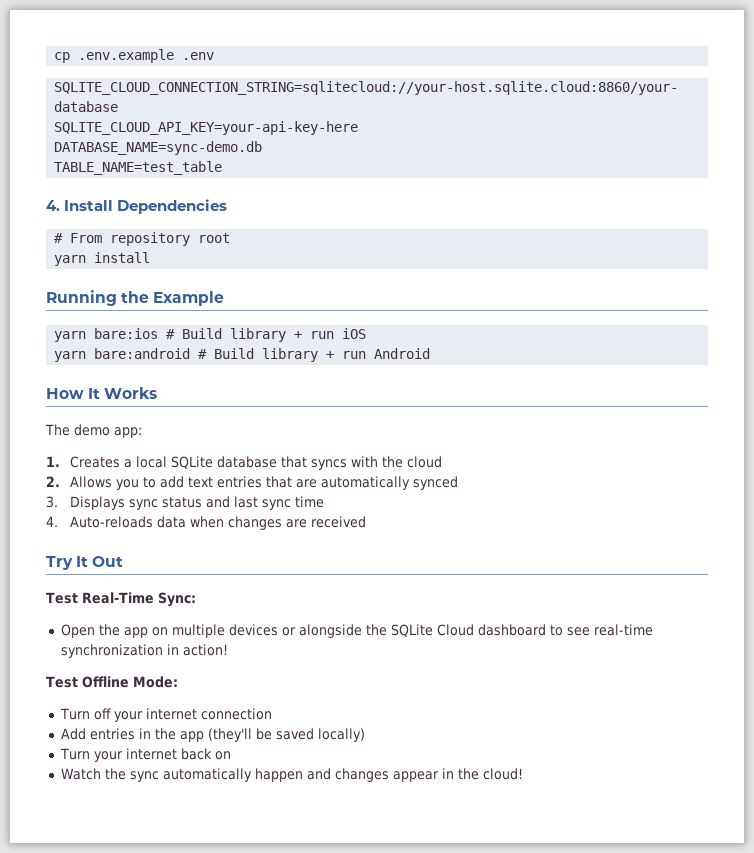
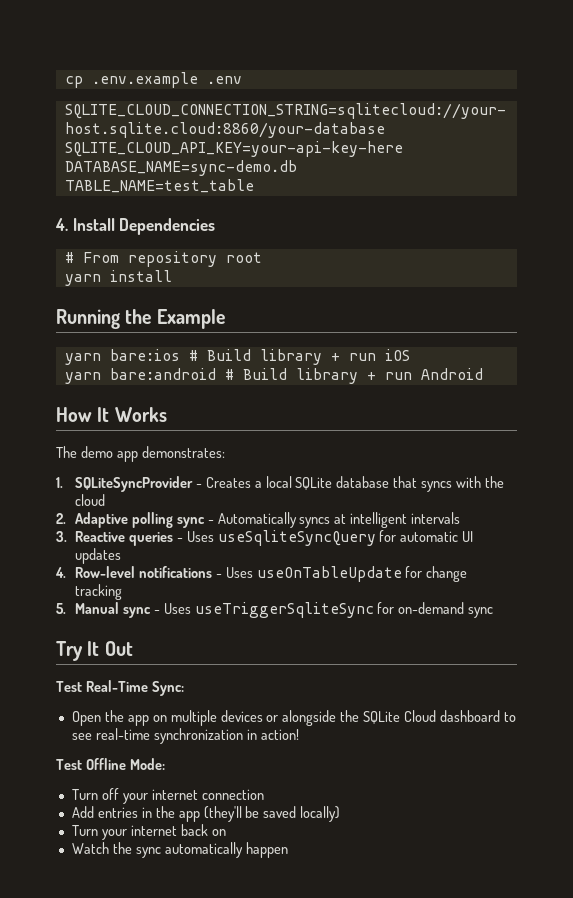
[114,427,142,438] app: -> [116,446,225,462] app demonstrates:
(60, 461) none -> [74,476,202,492] SQLiteSyncProvider -
[69,476,458,490] [46,496,324,510] [46,516,366,530] Allows you to add text entries that are automatically synced // 3. Displays sync status and last sync time // 4. Auto-reloads data when changes are received -> [74,512,461,528] [56,530,474,546] [74,548,121,564] [55,566,468,582] [74,584,122,600] [56,602,494,618] Adaptive polling sync - Automatically syncs at intelligent intervals // 3. Reactive queries - Uses useSqliteSyncQuery for automatic UI updates // 4. Row-level notifications - Uses useOnTableUpdate for change tracking // 5. Manual sync - Uses useTriggerSqliteSync for on-demand sync
[306,768,523,782] and changes appear in the cloud! -> (288, 850) none

